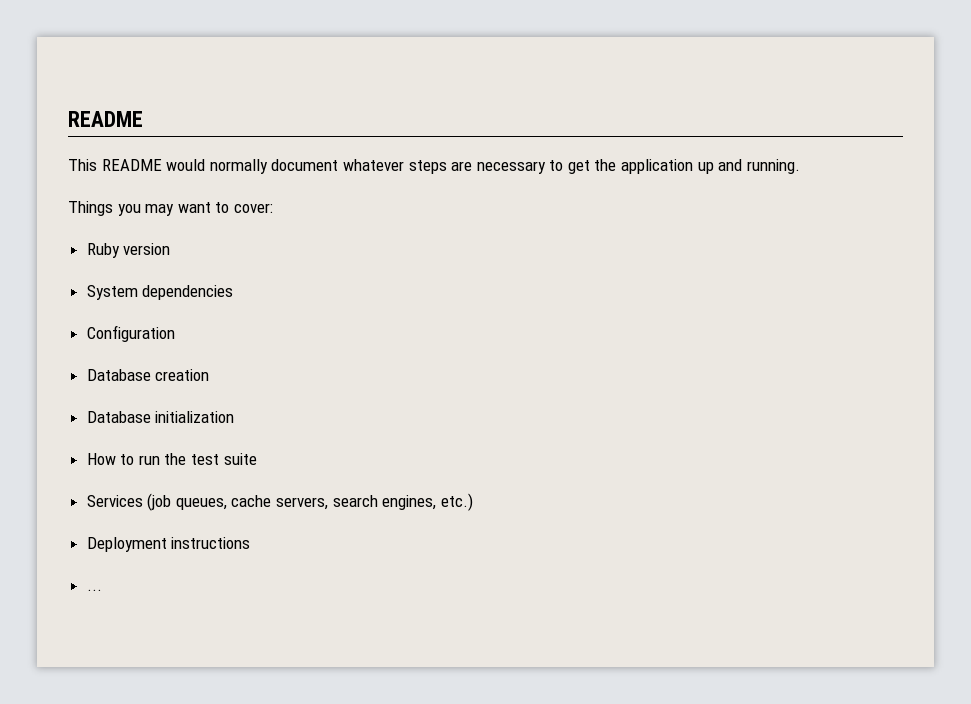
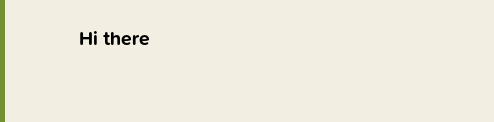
[68,111,143,127] [68,159,800,174] [68,201,273,216] [86,243,171,258] [86,285,234,300] [86,325,175,342] [86,369,210,381] [86,411,235,423] [86,453,257,465] [86,493,473,511] [86,537,251,552] [86,589,102,591] README // This README would normally document whatever steps are necessary to get the application up and running. // Things you may want to cover: // Ruby version // System dependencies // Configuration // Database creation // Database initialization // How to run the test suite // Services (job queues, cache servers, search engines, etc.) // Deployment instructions // ... -> [79,31,151,46] Hi there

